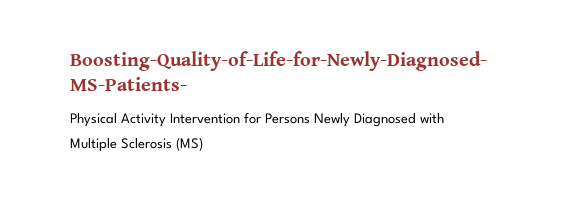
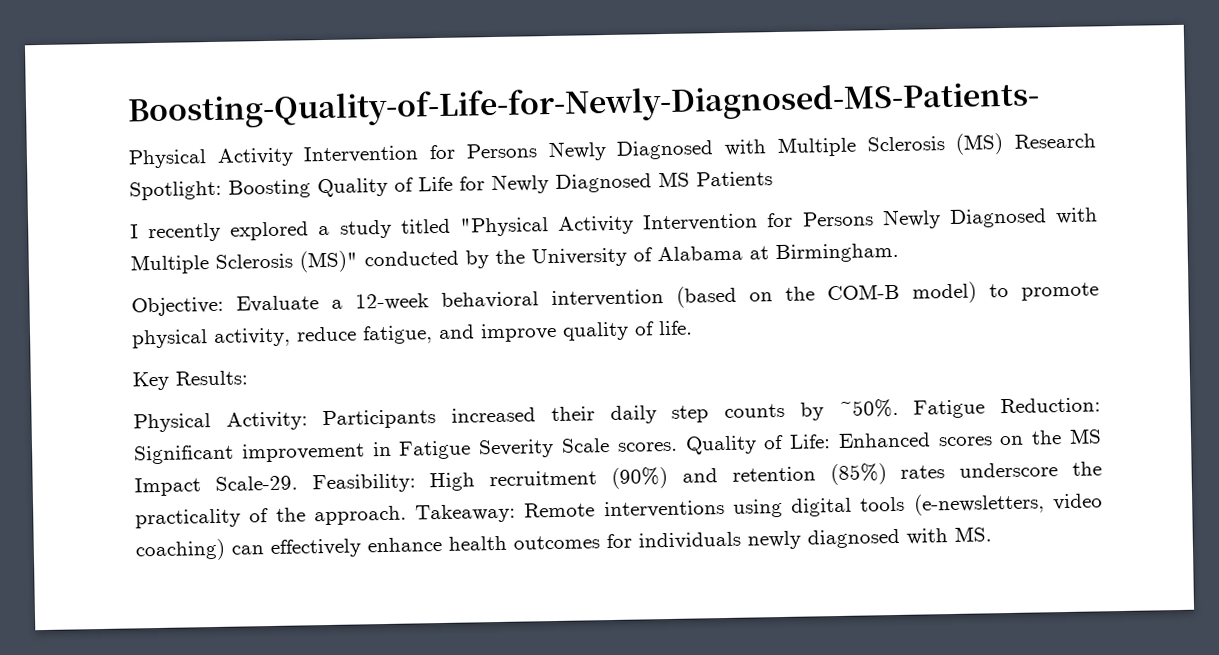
(203, 144) none -> [1014,133,1097,149] [129,171,773,201] [130,207,1098,243] [130,242,899,275] [131,281,1099,317] [131,320,693,349] [132,370,248,391] [133,397,1102,433] [134,428,1103,465] [134,461,1103,497] [135,492,1103,529] [135,526,992,562] Research Spotlight: Boosting Quality of Life for Newly Diagnosed MS Patients // I recently explored a study titled "Physical Activity Intervention for Persons Newly Diagnosed with Multiple Sclerosis (MS)" conducted by the University of Alabama at Birmingham. // Objective: Evaluate a 12-week behavioral intervention (based on the COM-B model) to promote physical activity, reduce fatigue, and improve quality of life. // Key Results: // Physical Activity: Participants increased their daily step counts by ~50%. Fatigue Reduction: Significant improvement in Fatigue Severity Scale scores. Quality of Life: Enhanced scores on the MS Impact Scale-29. Feasibility: High recruitment (90%) and retention (85%) rates underscore the practicality of the approach. Takeaway: Remote interventions using digital tools (e-newsletters, video coaching) can effectively enhance health outcomes for individuals newly diagnosed with MS.

